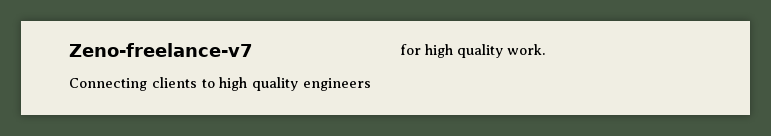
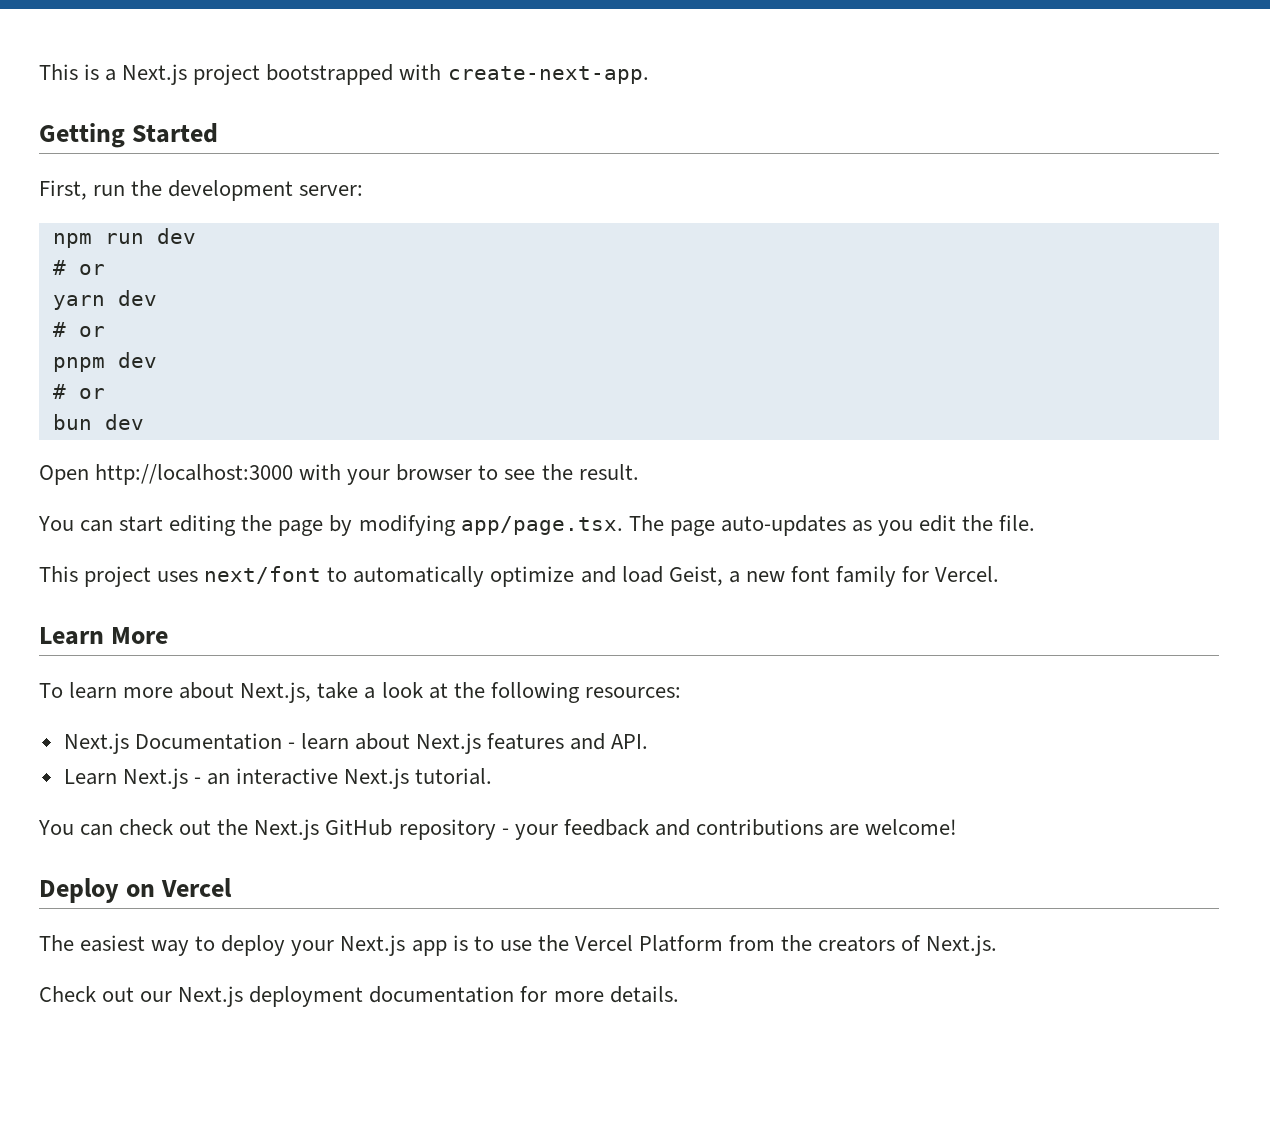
[69,43,253,57] [69,77,371,91] [400,44,545,58] Zeno-freelance-v7 // Connecting clients to high quality engineers for high quality work. -> [39,64,649,85] [39,123,219,148] [39,180,364,201] [52,228,196,248] [52,260,105,275] [52,290,157,310] [52,322,105,337] [52,352,157,372] [52,384,105,399] [52,414,144,430] [39,464,639,485] [38,515,1036,536] [39,566,1000,587] [39,627,169,645] [39,682,681,703] [63,733,649,754] [63,768,493,789] [38,819,958,840] [39,878,233,903] [39,935,998,956] [39,986,679,1007] This is a Next.js project bootstrapped with create-next-app. // Getting Started // First, run the development server: // npm run dev // # or // yarn dev // # or // pnpm dev // # or // bun dev // Open http://localhost:3000 with your browser to see the result. // You can start editing the page by modifying app/page.tsx. The page auto-updates as you edit the file. // This project uses next/font to automatically optimize and load Geist, a new font family for Vercel. // Learn More // To learn more about Next.js, take a look at the following resources: // Next.js Documentation - learn about Next.js features and API. // Learn Next.js - an interactive Next.js tutorial. // You can check out the Next.js GitHub repository - your feedback and contributions are welcome! // Deploy on Vercel // The easiest way to deploy your Next.js app is to use the Vercel Platform from the creators of Next.js. // Check out our Next.js deployment documentation for more details.

